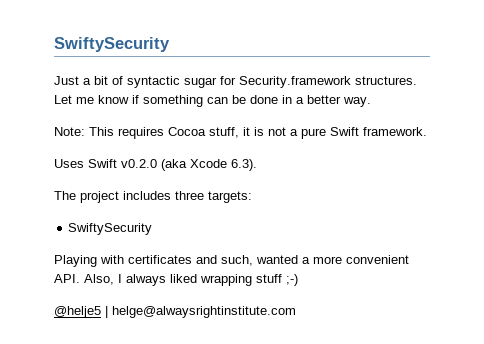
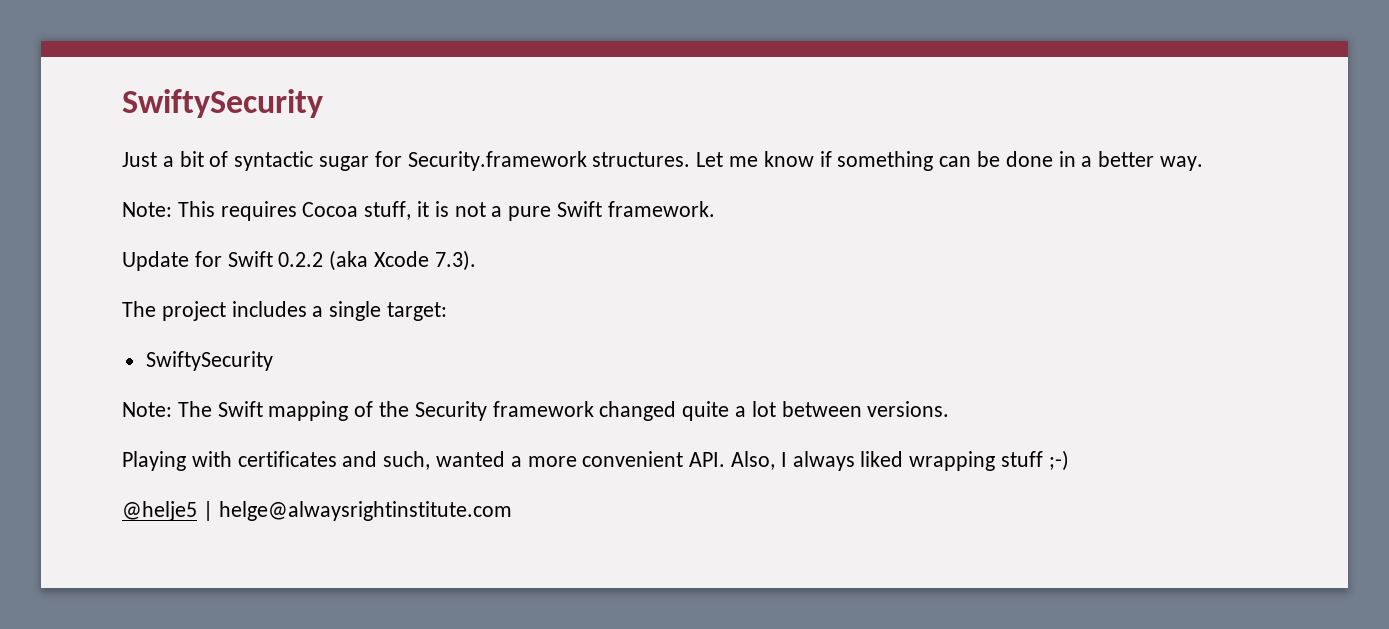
[54,159,157,168] Uses Swift v0.2.0 -> [122,251,324,271] Update for Swift 0.2.2
[231,159,257,171] 6.3). -> [434,250,476,271] 7.3).
[175,191,252,203] [68,223,153,235] three targets: // SwiftySecurity -> [312,301,448,321] [145,351,273,371] [122,401,950,421] a single target: // SwiftySecurity // Note: The Swift mapping of the Security framework changed quite a lot between versions.

